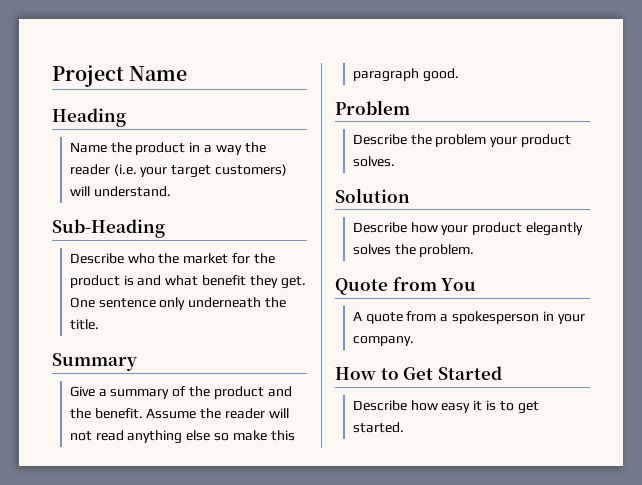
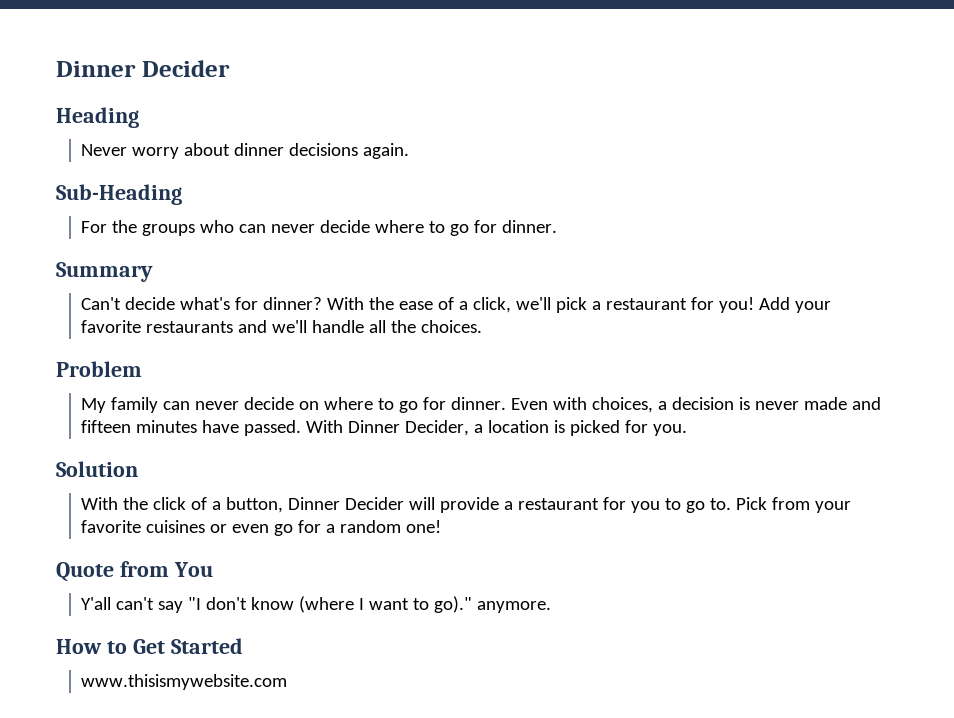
[52,65,188,87] Project Name -> [56,60,230,77] Dinner Decider
[69,142,266,155] [69,164,287,178] [69,186,171,197] [52,219,165,238] [69,253,275,264] [69,275,306,289] [69,297,286,310] [69,319,99,330] [52,353,137,371] [69,386,292,399] [69,408,289,419] [69,430,295,444] [352,68,459,82] [335,100,410,115] [352,134,571,147] [352,156,395,167] [335,188,410,203] [352,222,583,236] [352,244,475,257] [335,277,477,295] [352,311,585,324] [352,336,414,346] [335,366,502,380] [352,400,539,414] [352,422,404,433] Name the product in a way the reader (i.e. your target customers) will understand. // Sub-Heading // Describe who the market for the product is and what benefit they get. One sentence only underneath the title. // Summary // Give a summary of the product and the benefit. Assume the reader will not read anything else so make this paragraph good. // Problem // Describe the problem your product solves. // Solution // Describe how your product elegantly solves the problem. // Quote from You // A quote from a spokesperson in your company. // How to Get Started // Describe how easy it is to get started. -> [81,143,410,159] [56,184,182,205] [81,220,558,236] [56,262,153,282] [81,297,832,313] [81,320,483,333] [56,361,142,377] [81,397,882,413] [81,420,688,436] [56,461,138,477] [81,497,852,513] [81,520,442,536] [56,561,213,582] [81,596,552,613] [56,638,243,654] [81,674,288,690] Never worry about dinner decisions again. // Sub-Heading // For the groups who can never decide where to go for dinner. // Summary // Can't decide what's for dinner? With the ease of a click, we'll pick a restaurant for you! Add your favorite restaurants and we'll handle all the choices. // Problem // My family can never decide on where to go for dinner. Even with choices, a decision is never made and fifteen minutes have passed. With Dinner Decider, a location is picked for you. // Solution // With the click of a button, Dinner Decider will provide a restaurant for you to go to. Pick from your favorite cuisines or even go for a random one! // Quote from You // Y'all can't say "I don't know (where I want to go)." anymore. // How to Get Started // www.thisismywebsite.com

